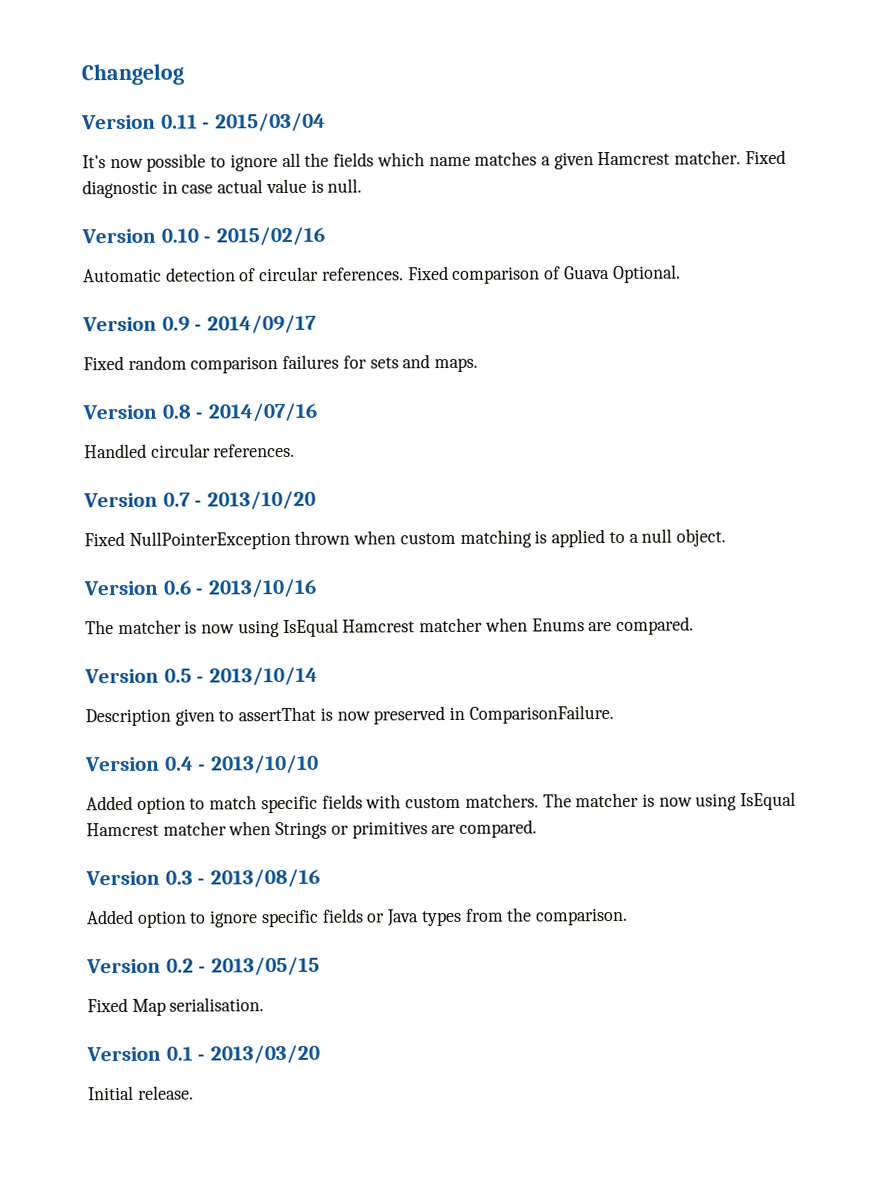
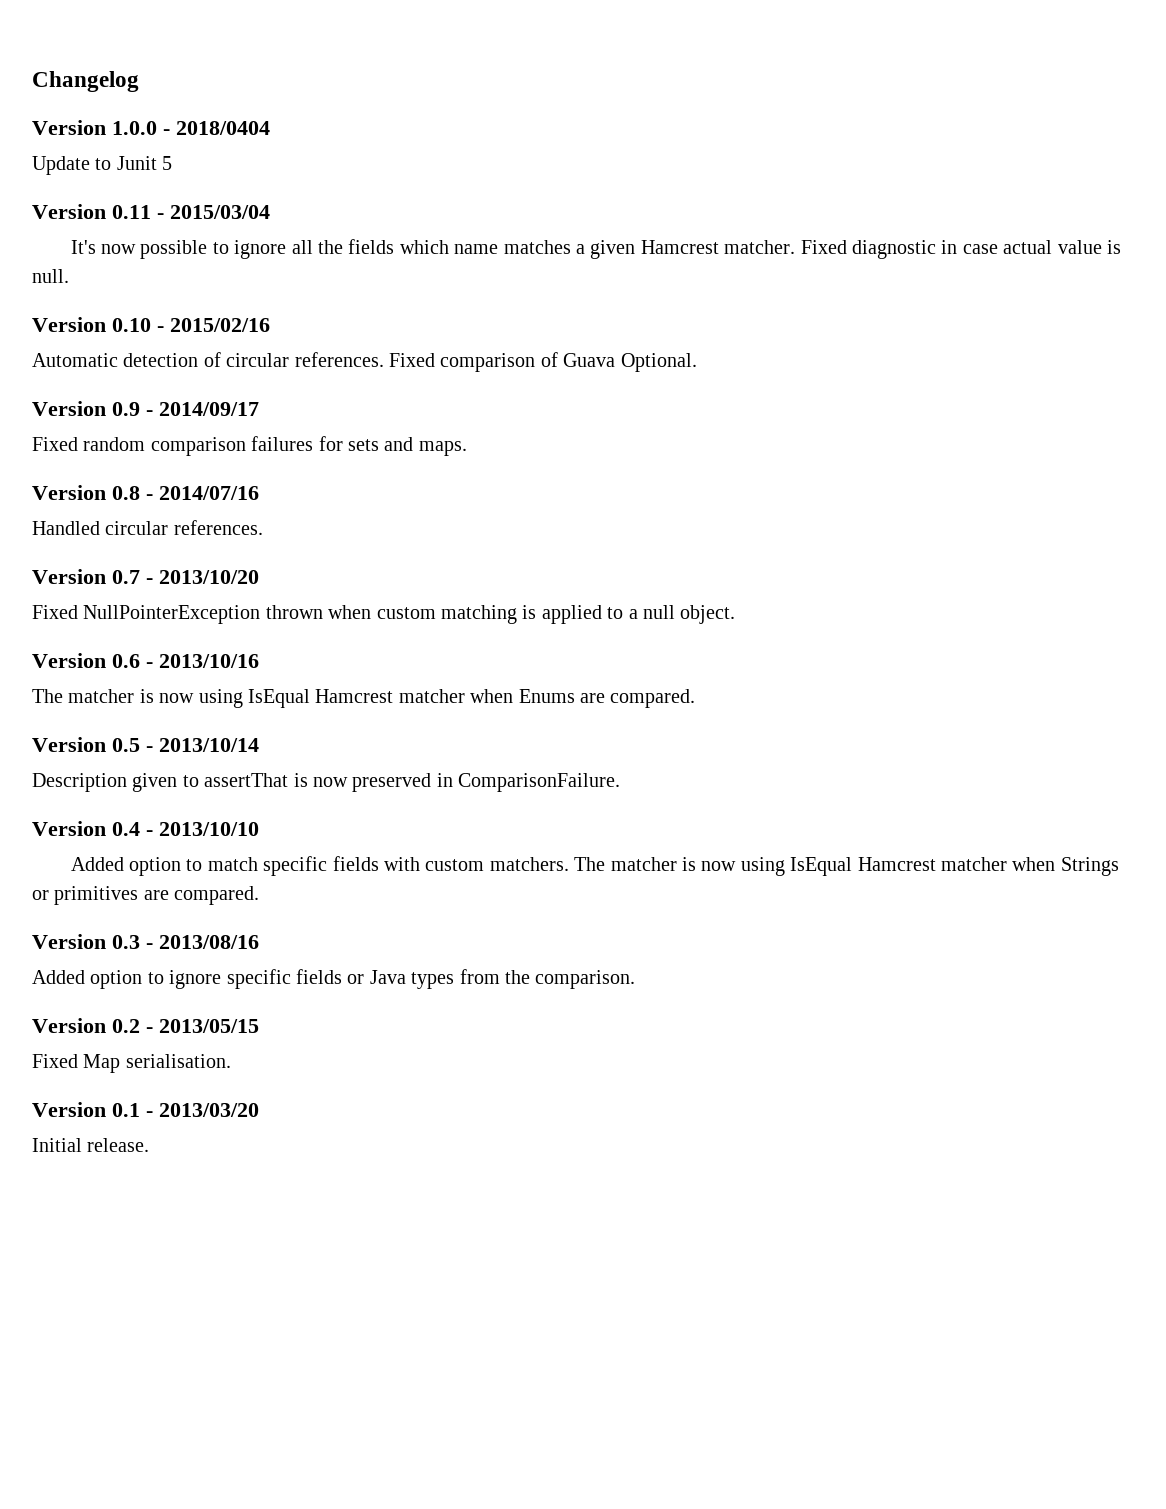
(184, 74) none -> [32,120,270,135] [32,156,173,175] // Version 1.0.0 - 2018/0404 // Update to Junit 5

